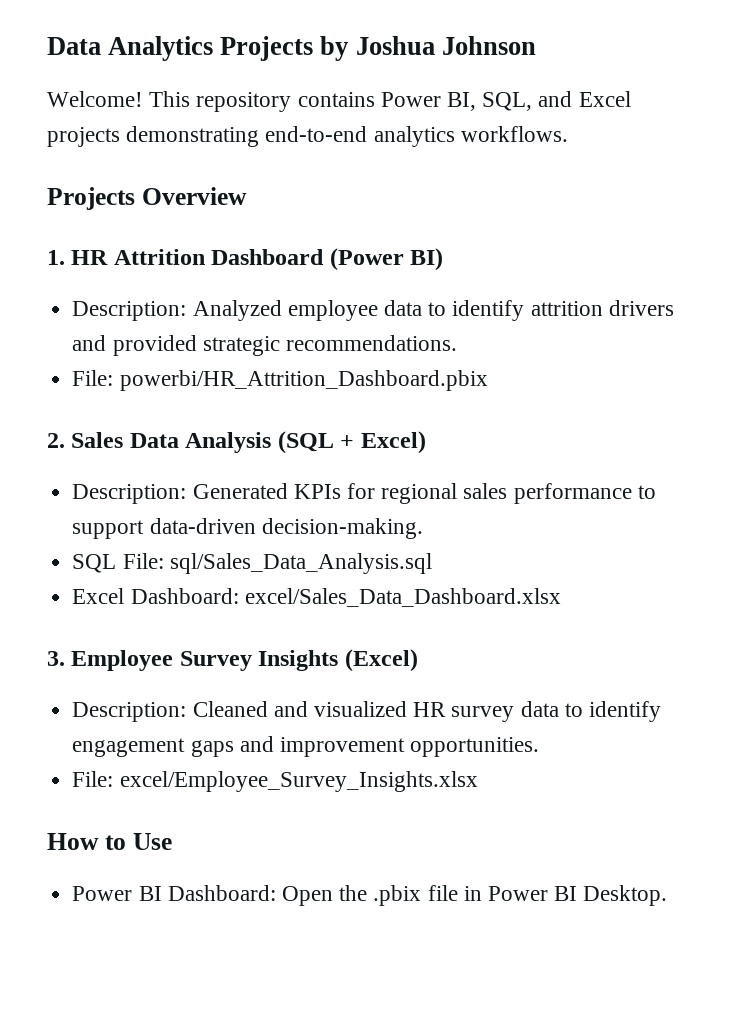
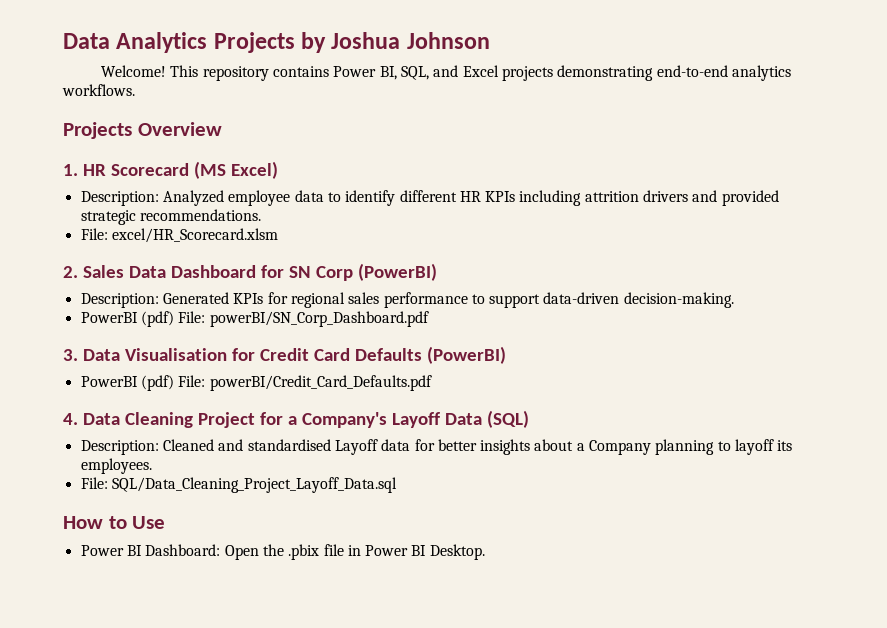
[113,248,444,271] Attrition Dashboard (Power BI) -> [110,161,278,179] Scorecard (MS Excel)
(525, 310) none -> [399,190,582,206] different HR KPIs including
[119,370,488,391] powerbi/HR_Attrition_Dashboard.pbix -> [111,228,278,243] excel/HR_Scorecard.xlsm
[185,431,426,454] Analysis (SQL + Excel) -> [170,263,437,281] Dashboard for SN Corp (PowerBI)
[72,553,432,574] [72,588,561,607] [47,649,418,672] [72,701,661,722] [72,736,540,757] [72,771,478,792] SQL File: sql/Sales_Data_Analysis.sql // Excel Dashboard: excel/Sales_Data_Dashboard.xlsx // 3. Employee Survey Insights (Excel) // Description: Cleaned and visualized HR survey data to identify engagement gaps and improvement opportunities. // File: excel/Employee_Survey_Insights.xlsx -> [80,311,429,327] [63,346,506,364] [80,375,432,391] [63,410,529,428] [80,439,793,455] [80,458,152,474] [80,477,397,493] PowerBI (pdf) File: powerBI/SN_Corp_Dashboard.pdf // 3. Data Visualisation for Credit Card Defaults (PowerBI) // PowerBI (pdf) File: powerBI/Credit_Card_Defaults.pdf // 4. Data Cleaning Project for a Company's Layoff Data (SQL) // Description: Cleaned and standardised Layoff data for better insights about a Company planning to layoff its employees. // File: SQL/Data_Cleaning_Project_Layoff_Data.sql

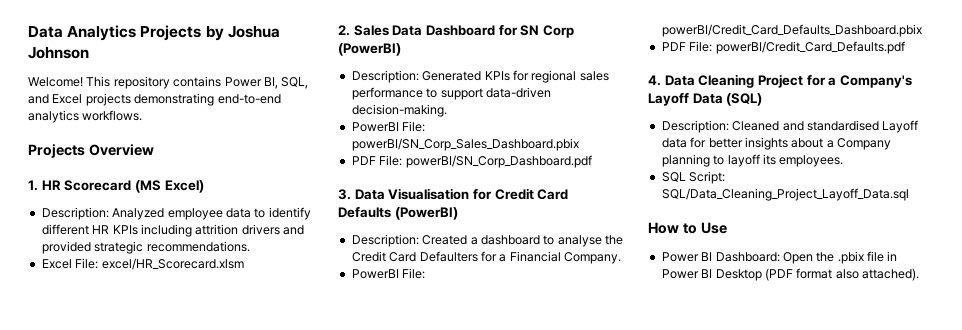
(261, 215) none -> [41,259,72,269] Excel
[140,311,174,327] (pdf) -> [402,121,426,132] [351,138,579,151] [351,156,376,165] File: powerBI/SN_Corp_Sales_Dashboard.pbix // PDF
[80,375,174,391] PowerBI (pdf) -> [351,234,623,247] [351,251,621,264] [351,268,426,279] [661,24,922,37] [661,42,686,51] Description: Created a dashboard to analyse the Credit Card Defaulters for a Financial Company. // PowerBI File: powerBI/Credit_Card_Defaults_Dashboard.pbix // PDF
[80,477,108,489] File: -> [661,171,726,184] SQL Script:
[429,544,485,560] Desktop. -> [715,268,919,281] Desktop (PDF format also attached).

